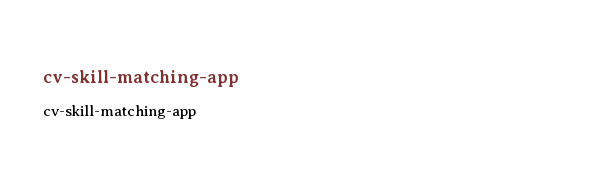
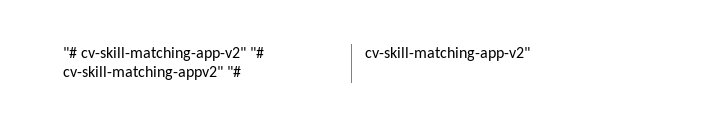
[43,70,239,87] [43,105,196,119] cv-skill-matching-app // cv-skill-matching-app -> [63,47,265,61] [63,66,242,80] [365,47,530,61] "# cv-skill-matching-app-v2" "# cv-skill-matching-appv2" "# cv-skill-matching-app-v2"

